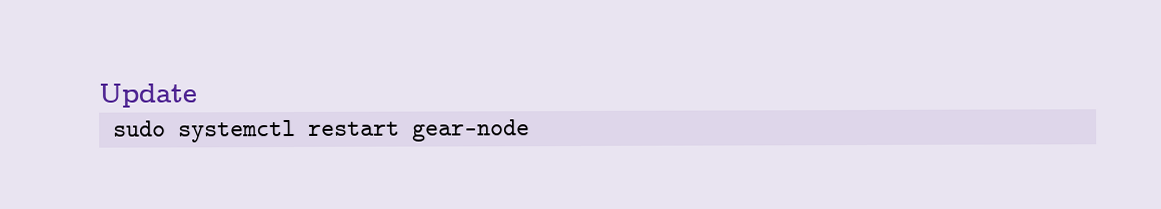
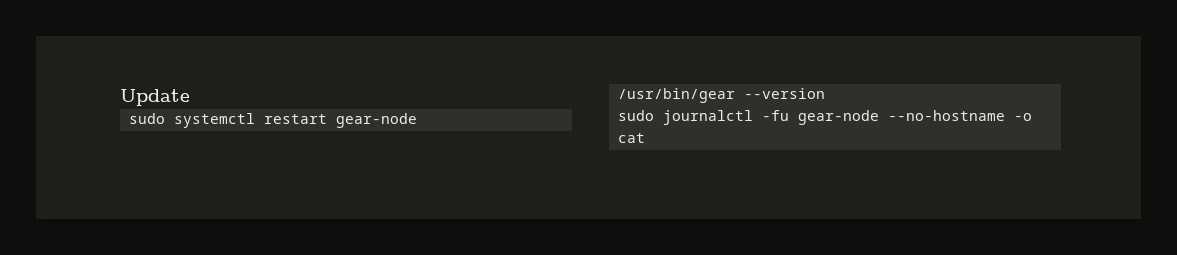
(530, 130) none -> [618,88,826,103] [618,110,1033,125] [618,133,646,143] // /usr/bin/gear --version // sudo journalctl -fu gear-node --no-hostname -o cat

